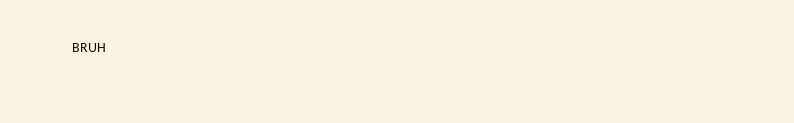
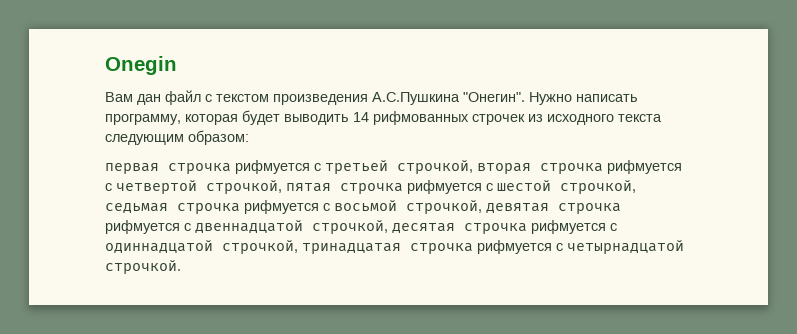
[72,43,106,52] BRUH -> [105,56,177,75] [105,90,638,105] [105,110,662,125] [105,130,249,145] [105,160,682,174] [105,180,636,194] [105,200,621,214] [105,220,617,234] [105,240,684,254] [105,260,181,274] Onegin // Вам дан файл с текстом произведения А.С.Пушкина "Онегин". Нужно написать программу, которая будет выводить 14 рифмованных строчек из исходного текста следующим образом: // первая строчка рифмуется с третьей строчкой, вторая строчка рифмуется с четвертой строчкой, пятая строчка рифмуется с шестой строчкой, седьмая строчка рифмуется с восьмой строчкой, девятая строчка рифмуется с двеннадцатой строчкой, десятая строчка рифмуется с одиннадцатой строчкой, тринадцатая строчка рифмуется с четырнадцатой строчкой.

